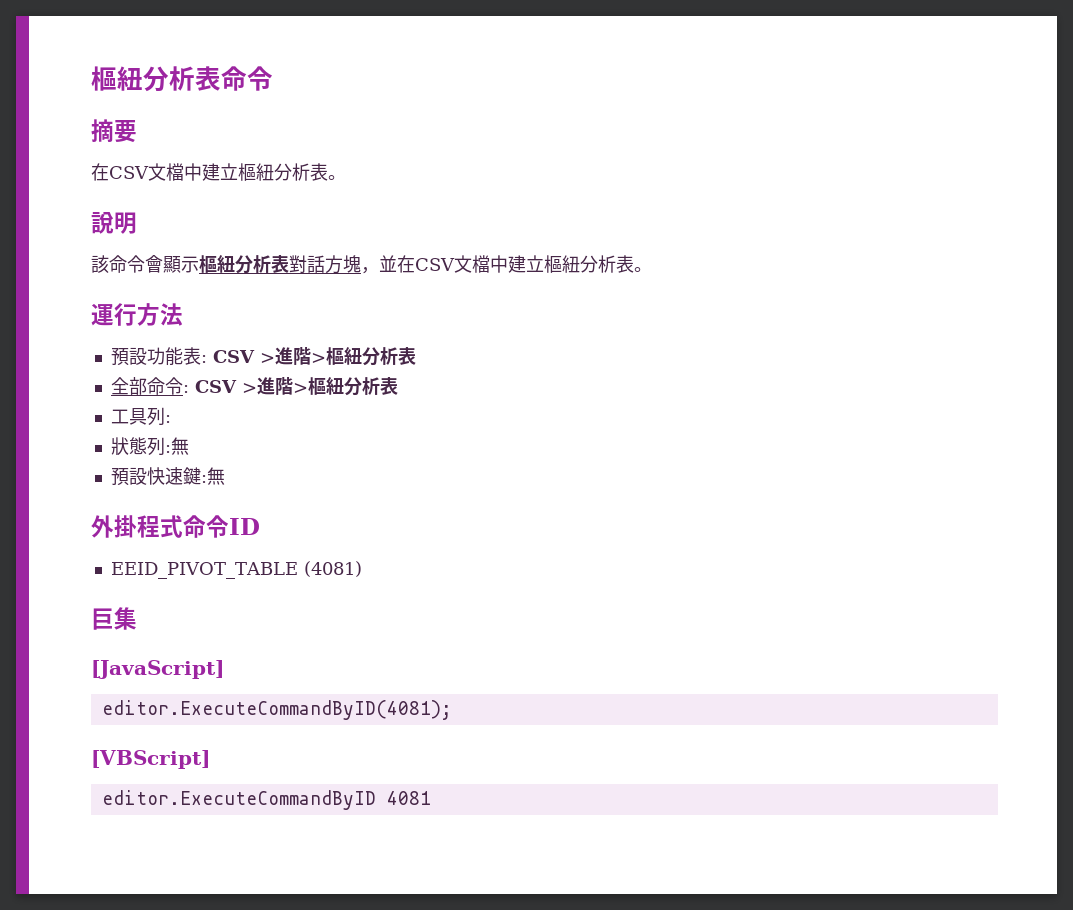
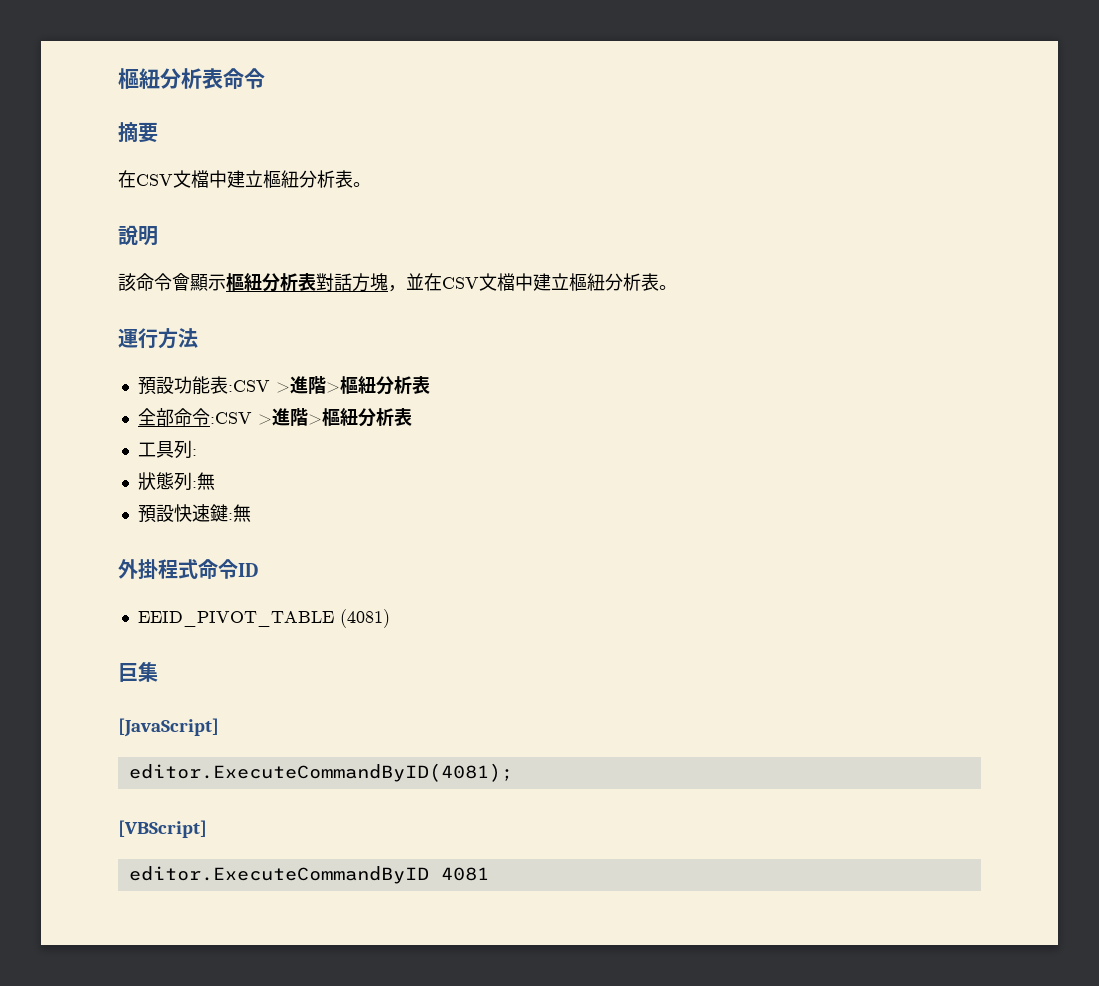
[200,350,255,363] : CSV -> [227,380,270,392] :CSV
[182,380,237,393] : CSV -> [209,412,252,424] :CSV

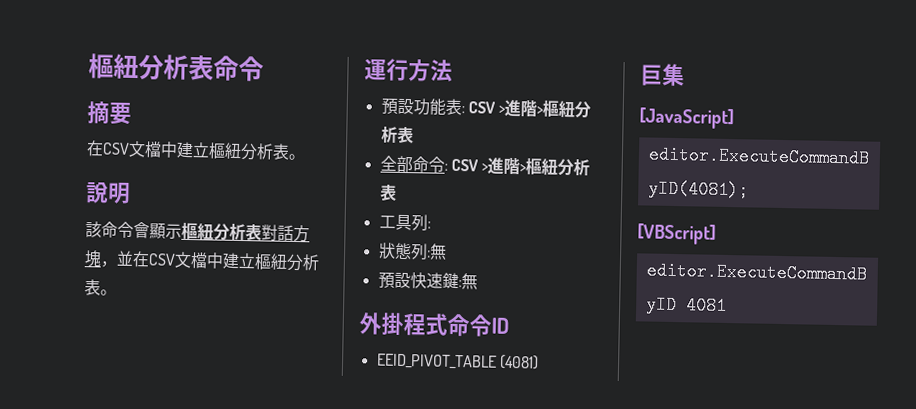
[227,380,270,392] :CSV -> [460,101,496,114] : CSV
[209,412,252,424] :CSV -> [443,158,479,172] : CSV

